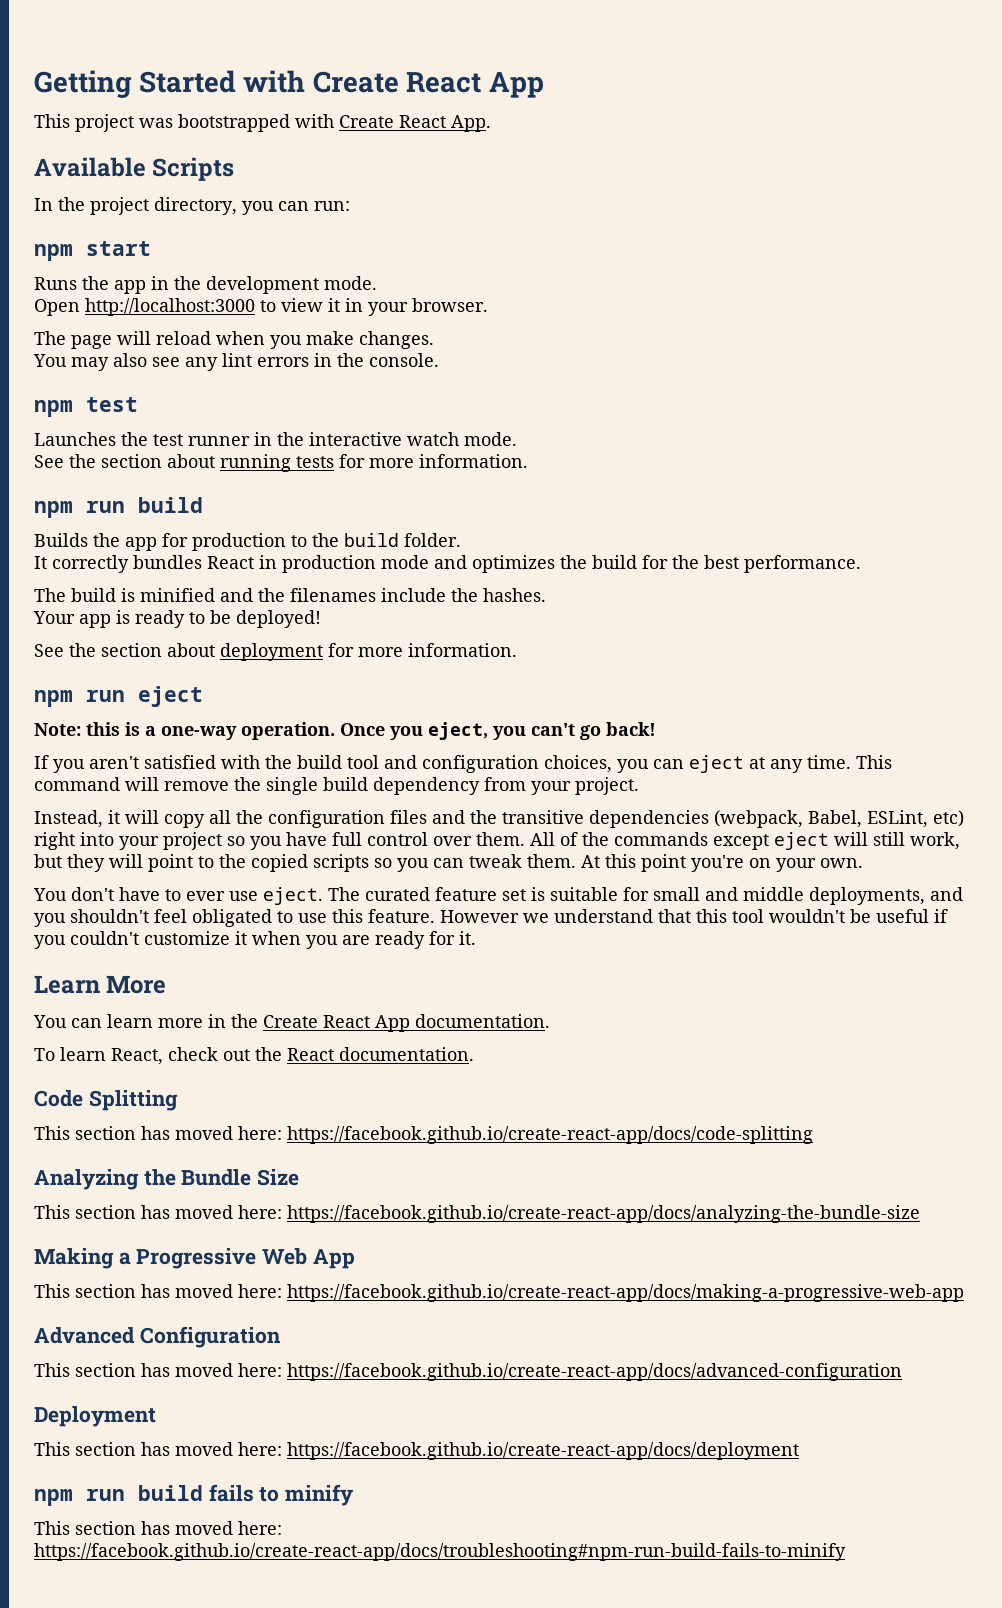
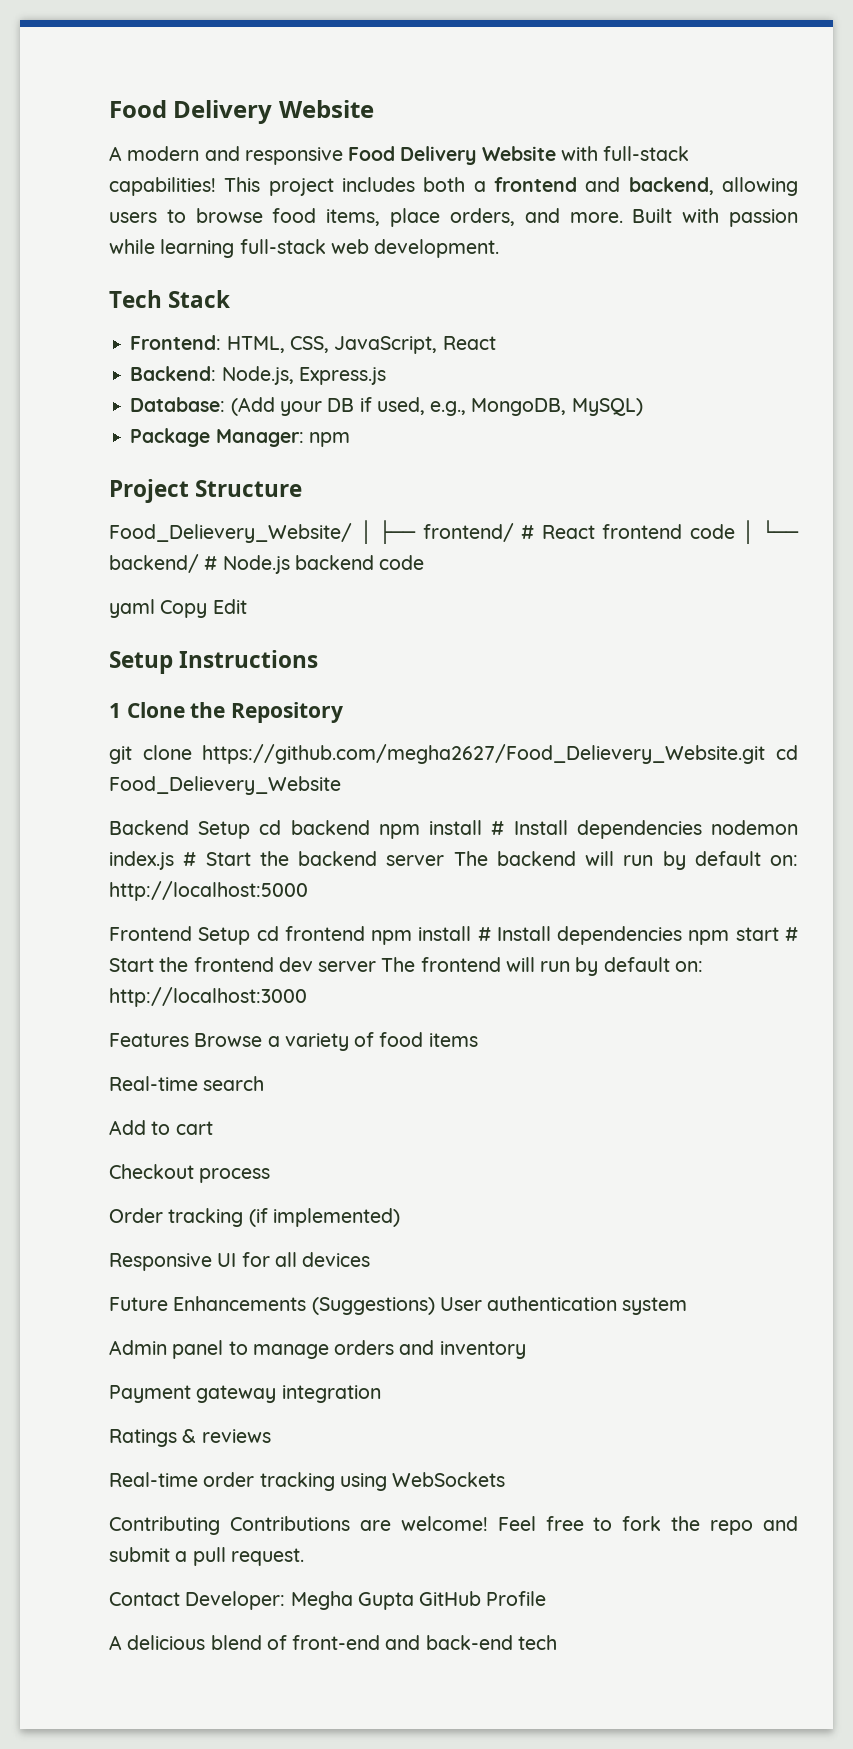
[34,70,544,98] [34,114,491,132] [34,157,235,181] [34,197,350,215] [34,241,151,261] [34,276,377,294] [34,298,488,316] [34,331,434,349] [33,353,439,371] [34,397,138,417] [34,432,517,446] [34,454,528,472] [34,497,203,518] [34,533,461,551] [34,555,861,573] [34,588,546,602] [33,610,321,628] [34,643,517,661] [34,686,203,707] [34,722,656,740] [34,755,892,773] [34,777,639,795] [34,810,964,828] [34,832,960,850] [34,854,863,872] [33,887,963,905] [34,909,948,927] [34,931,476,949] [34,975,167,994] [33,1014,550,1032] [34,1047,474,1065] [34,1090,178,1111] [34,1126,813,1144] [34,1169,300,1190] [34,1205,920,1223] [34,1248,355,1269] [34,1284,964,1302] [34,1326,281,1348] [34,1363,902,1381] [34,1406,156,1427] [34,1442,799,1460] [34,1484,355,1506] [34,1521,282,1535] [34,1543,846,1561] Getting Started with Create React App // This project was bootstrapped with Create React App. // Available Scripts // In the project directory, you can run: // npm start // Runs the app in the development mode. // Open http://localhost:3000 to view it in your browser. // The page will reload when you make changes. // You may also see any lint errors in the console. // npm test // Launches the test runner in the interactive watch mode. // See the section about running tests for more information. // npm run build // Builds the app for production to the build folder. // It correctly bundles React in production mode and optimizes the build for the best performance. // The build is minified and the filenames include the hashes. // Your app is ready to be deployed! // See the section about deployment for more information. // npm run eject // Note: this is a one-way operation. Once you eject, you can't go back! // If you aren't satisfied with the build tool and configuration choices, you can eject at any time. This command will remove the single build dependency from your project. // Instead, it will copy all the configuration files and the transitive dependencies (webpack, Babel, ESLint, etc) right into your project so you have full control over them. All of the commands except eject will still work, but they will point to the copied scripts so you can tweak them. At this point you're on your own. // You don't have to ever use eject. The curated feature set is suitable for small and middle deployments, and you shouldn't feel obligated to use this feature. However we understand that this tool wouldn't be useful if you couldn't customize it when you are ready for it. // Learn More // You can learn more in the Create React App documentation. // To learn React, check out the React documentation. // Code Splitting // This section has moved here: https://facebook.github.io/create-react-app/docs/code-splitting // Analyzing the Bundle Size // This section has moved here: https://facebook.github.io/create-react-app/docs/analyzing-the-bundle-size // Making a Progressive Web App // This section has moved here: https://facebook.github.io/create-react-app/docs/making-a-progressive-web-app // Advanced Configuration // This section has moved here: https://facebook.github.io/create-react-app/docs/advanced-configuration // Deployment // This section has moved here: https://facebook.github.io/create-react-app/docs/deployment // npm run build fails to minify // This section has moved here: https://facebook.github.io/create-react-app/docs/troubleshooting#npm-run-build-fails-to-minify -> [109,100,374,124] [109,146,690,165] [109,177,798,196] [109,208,799,227] [109,239,500,258] [109,290,231,308] [130,335,496,354] [130,366,386,385] [130,397,643,416] [130,428,350,447] [109,479,303,503] [109,520,799,544] [109,554,425,574] [109,599,247,618] [109,650,319,674] [109,702,344,723] [109,744,798,764] [109,776,341,795] [109,820,798,839] [109,851,798,870] [109,881,308,901] [109,926,798,945] [109,957,703,976] [109,987,307,1007] [109,1032,478,1051] [109,1076,265,1091] [109,1120,213,1135] [109,1164,271,1183] [109,1208,400,1227] [109,1252,371,1271] [109,1296,688,1315] [109,1340,526,1359] [109,1385,381,1403] [109,1429,271,1447] [109,1472,506,1491] [109,1516,798,1535] [109,1547,304,1566] [109,1591,547,1610] [109,1635,557,1650] Food Delivery Website // A modern and responsive Food Delivery Website with full-stack capabilities! This project includes both a frontend and backend, allowing users to browse food items, place orders, and more. Built with passion while learning full-stack web development. // Tech Stack // Frontend: HTML, CSS, JavaScript, React // Backend: Node.js, Express.js // Database: (Add your DB if used, e.g., MongoDB, MySQL) // Package Manager: npm // Project Structure // Food_Delievery_Website/ │ ├── frontend/ # React frontend code │ └── backend/ # Node.js backend code // yaml Copy Edit // Setup Instructions // 1 Clone the Repository // git clone https://github.com/megha2627/Food_Delievery_Website.git cd Food_Delievery_Website // Backend Setup cd backend npm install # Install dependencies nodemon index.js # Start the backend server The backend will run by default on: http://localhost:5000 // Frontend Setup cd frontend npm install # Install dependencies npm start # Start the frontend dev server The frontend will run by default on: http://localhost:3000 // Features Browse a variety of food items // Real-time search // Add to cart // Checkout process // Order tracking (if implemented) // Responsive UI for all devices // Future Enhancements (Suggestions) User authentication system // Admin panel to manage orders and inventory // Payment gateway integration // Ratings & reviews // Real-time order tracking using WebSockets // Contributing Contributions are welcome! Feel free to fork the repo and submit a pull request. // Contact Developer: Megha Gupta GitHub Profile // A delicious blend of front-end and back-end tech

